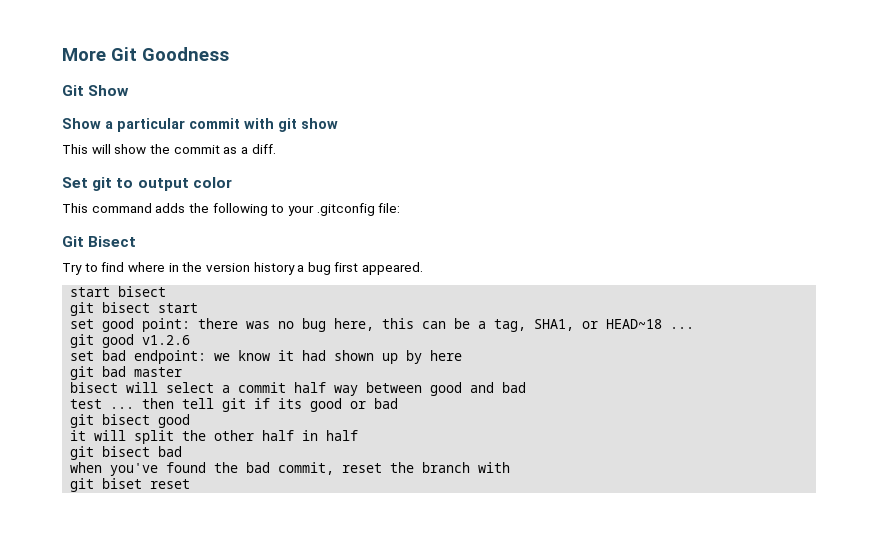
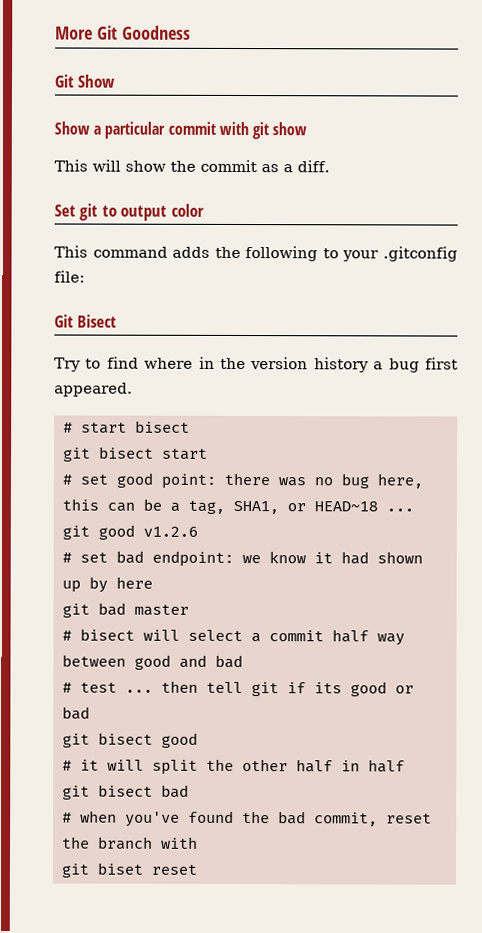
(424, 268) none -> [62,422,73,433] #
(199, 308) none -> [61,474,72,485] #
(191, 340) none -> [61,552,72,563] #
(183, 372) none -> [61,630,72,641] #
(527, 387) none -> [61,682,72,693] #
(191, 421) none -> [61,760,72,771] #
(183, 451) none -> [61,812,72,823] #

